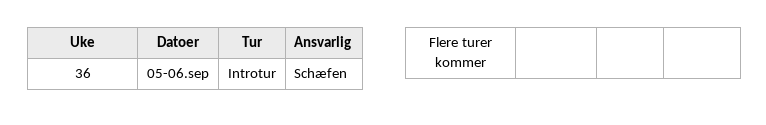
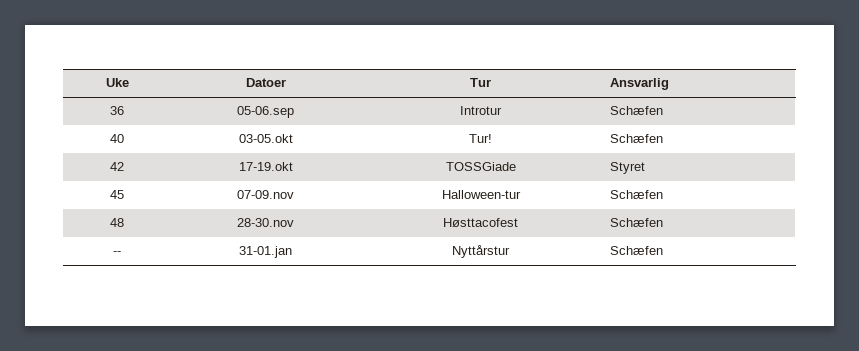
[429,37,492,47] [435,57,486,67] Flere turer kommer | | | -> [110,134,124,143] [238,134,293,143] [469,134,492,143] [610,134,664,143] [110,162,124,171] [238,162,293,171] [445,162,516,171] [610,162,646,174] [110,190,124,199] [237,190,294,199] [441,190,521,199] [610,190,664,199] [110,218,124,227] [237,218,294,227] [443,218,518,227] [610,218,664,227] [113,251,121,255] [239,246,292,258] [452,245,510,258] [610,246,664,255] 40 | 03-05.okt | Tur! | Schæfen // 42 | 17-19.okt | TOSSGiade | Styret // 45 | 07-09.nov | Halloween-tur | Schæfen // 48 | 28-30.nov | Høsttacofest | Schæfen // -- | 31-01.jan | Nyttårstur | Schæfen

